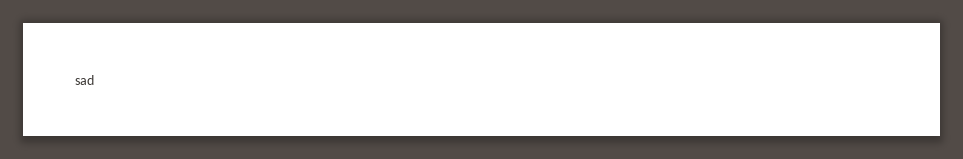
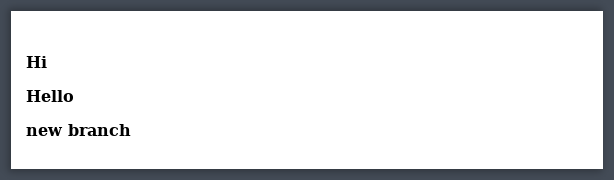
[75,75,94,85] sad -> [26,56,47,68] [26,90,74,102] [26,124,131,136] Hi // Hello // new branch

